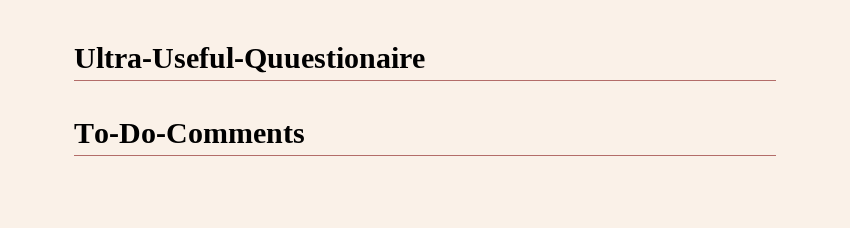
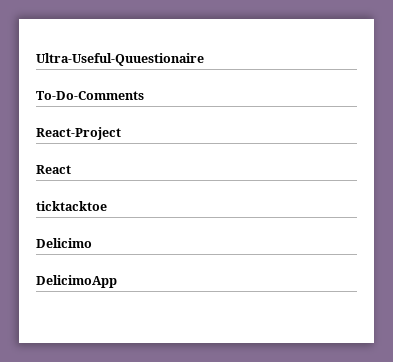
(305, 133) none -> [36,127,121,140] [36,165,71,174] [36,201,107,211] [36,238,92,248] [36,275,117,288] // React-Project // React // ticktacktoe // Delicimo // DelicimoApp

